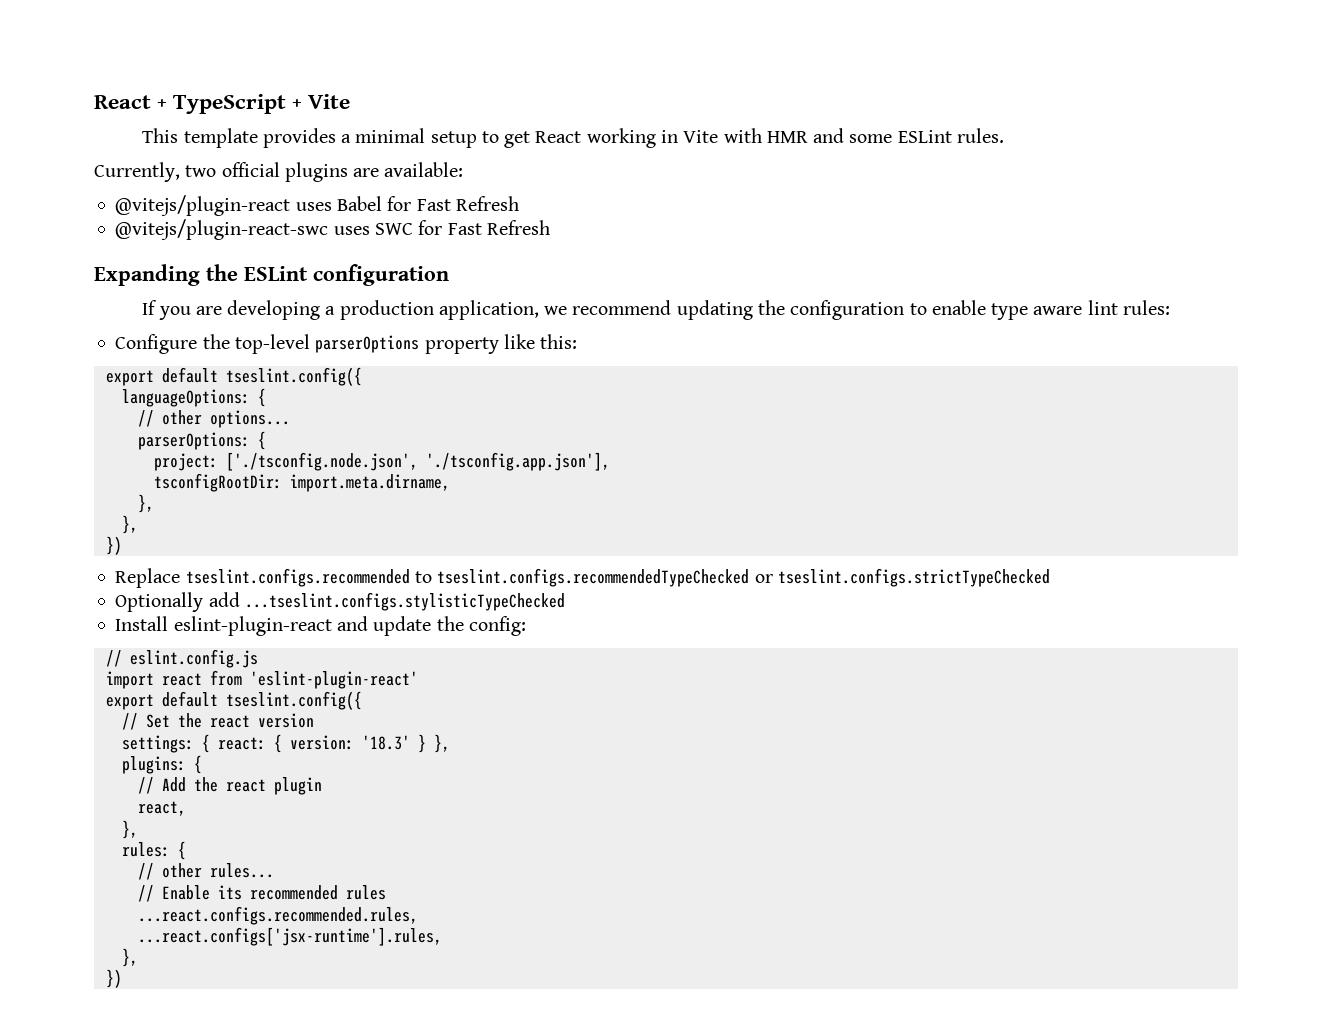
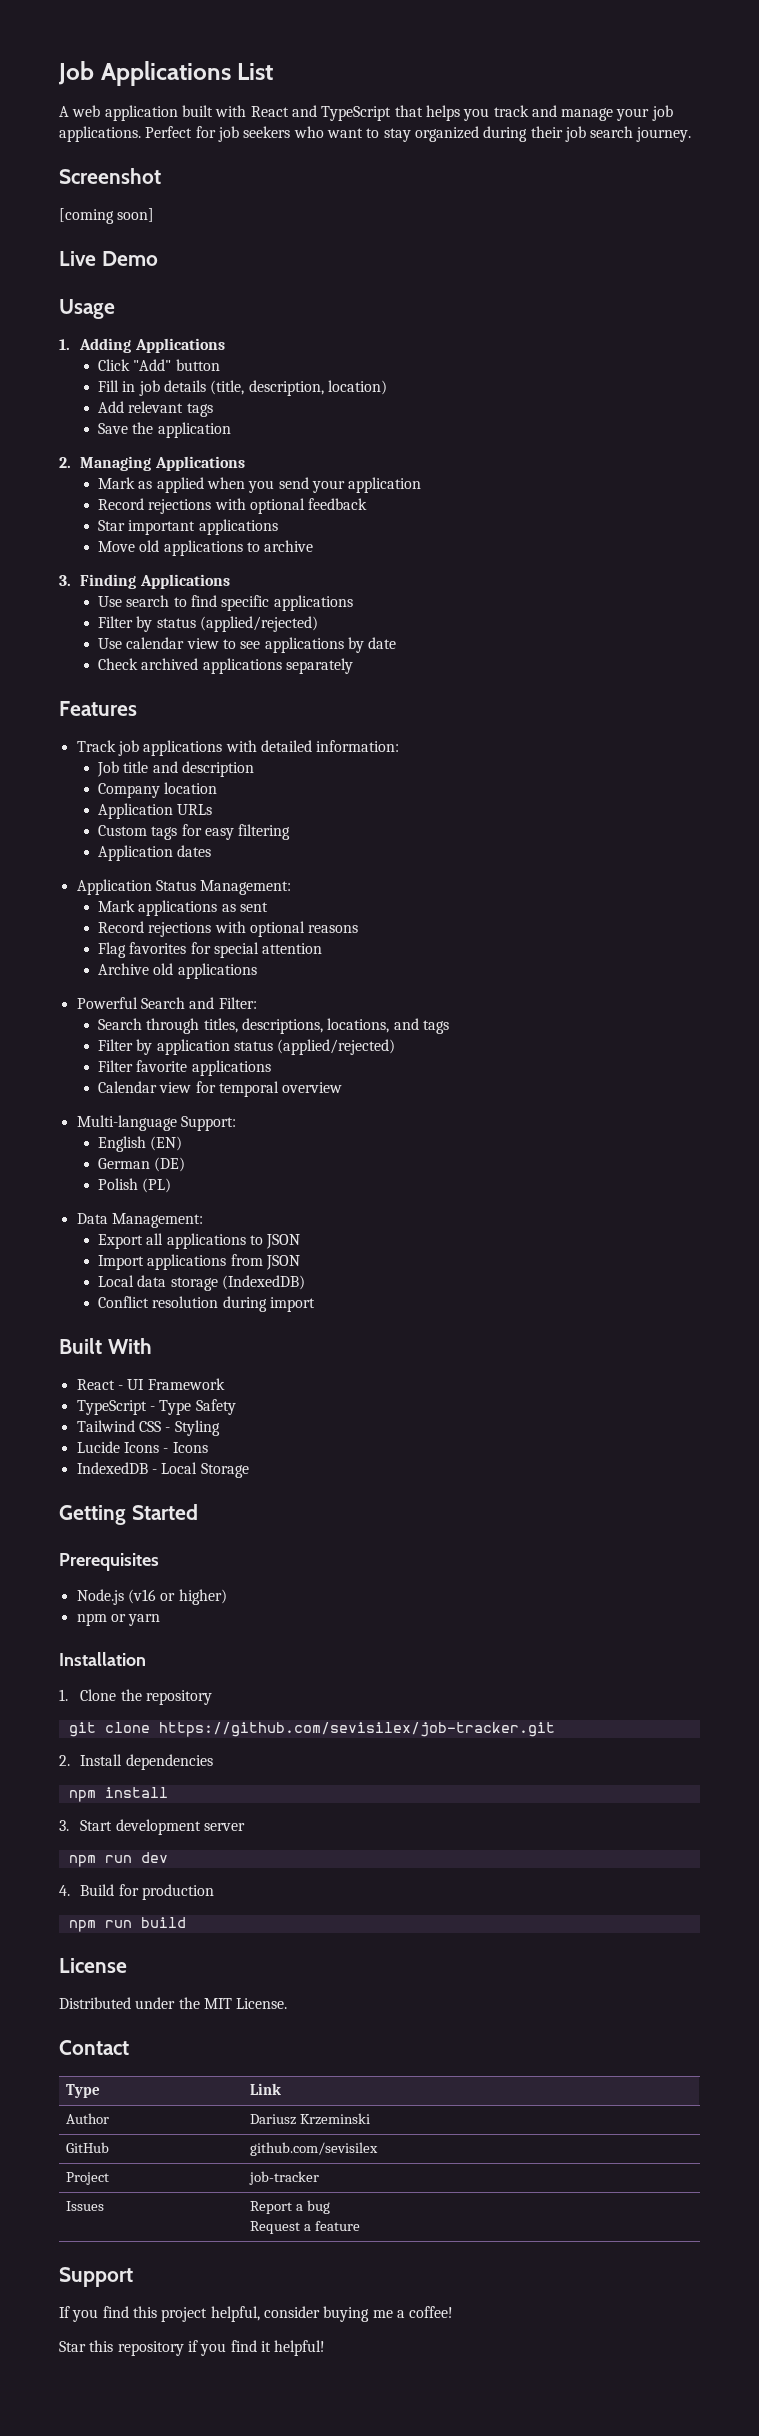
[94,94,351,114] [142,128,1004,148] [94,162,464,182] [115,195,519,216] [115,219,550,240] [94,264,449,286] [142,300,1170,320] [115,334,578,354] [105,367,362,386] [121,388,266,407] [137,410,290,428] [137,431,266,450] [153,452,610,471] [153,473,450,492] [137,494,154,513] [121,515,138,534] [105,536,122,555] [115,568,1050,588] [115,592,565,612] [115,616,526,636] [105,649,258,668] [105,670,418,689] [105,691,362,710] [121,713,314,730] [121,734,450,753] [121,755,202,774] [137,777,322,795] [137,801,186,816] [121,820,138,839] [121,841,186,860] [137,863,274,880] [137,885,386,902] [137,906,418,925] [137,927,442,946] [121,948,138,967] [105,969,122,988] React + TypeScript + Vite // This template provides a minimal setup to get React working in Vite with HMR and some ESLint rules. // Currently, two official plugins are available: // @vitejs/plugin-react uses Babel for Fast Refresh // @vitejs/plugin-react-swc uses SWC for Fast Refresh // Expanding the ESLint configuration // If you are developing a production application, we recommend updating the configuration to enable type aware lint rules: // Configure the top-level parserOptions property like this: // export default tseslint.config({ // languageOptions: { // // other options... // parserOptions: { // project: ['./tsconfig.node.json', './tsconfig.app.json'], // tsconfigRootDir: import.meta.dirname, // }, // }, // }) // Replace tseslint.configs.recommended to tseslint.configs.recommendedTypeChecked or tseslint.configs.strictTypeChecked // Optionally add ...tseslint.configs.stylisticTypeChecked // Install eslint-plugin-react and update the config: // // eslint.config.js // import react from 'eslint-plugin-react' // export default tseslint.config({ // // Set the react version // settings: { react: { version: '18.3' } }, // plugins: { // // Add the react plugin // react, // }, // rules: { // // other rules... // // Enable its recommended rules // ...react.configs.recommended.rules, // ...react.configs['jsx-runtime'].rules, // }, // }) -> [58,61,274,86] [59,105,673,121] [59,126,692,142] [59,168,161,184] [59,208,155,224] [59,251,158,266] [59,299,115,319] [59,338,225,353] [97,359,220,371] [97,380,387,396] [97,401,213,417] [97,422,231,438] [59,456,245,471] [97,477,422,493] [97,498,368,514] [97,519,278,535] [97,540,314,556] [59,574,230,589] [97,595,353,611] [97,616,318,632] [97,637,397,653] [97,658,353,674] [59,701,137,716] [76,740,400,756] [96,761,254,777] [97,782,218,798] [97,803,213,819] [97,824,291,840] [97,845,212,861] [76,879,292,895] [97,900,268,916] [97,921,359,937] [97,942,323,958] [97,963,257,979] [76,997,257,1009] [97,1018,449,1034] [97,1039,396,1055] [97,1060,271,1076] [97,1081,343,1097] [76,1115,236,1131] [97,1136,183,1152] [97,1157,186,1172] [97,1178,172,1193] [76,1213,203,1228] [97,1233,301,1249] [97,1254,300,1270] [97,1275,305,1291] [97,1296,315,1312] [59,1338,152,1354] [76,1378,225,1390] [76,1399,236,1415] [76,1420,220,1436] [76,1441,208,1453] [76,1462,249,1478] [59,1504,198,1525] [59,1553,159,1571] [76,1589,227,1605] [76,1613,161,1626] [59,1652,146,1666] [59,1689,212,1705] [68,1722,555,1737] [59,1754,213,1770] [68,1787,168,1802] [59,1819,245,1835] [68,1852,168,1867] [59,1884,214,1900] [68,1917,186,1932] [59,1958,127,1973] [59,1997,288,2009] [59,2040,129,2055] [65,2084,100,2098] [249,2083,281,2095] [65,2113,109,2124] [249,2113,370,2125] [65,2142,109,2153] [249,2142,378,2156] [65,2172,109,2185] [248,2171,319,2185] [65,2201,104,2211] [249,2200,330,2214] [249,2221,360,2234] [59,2267,133,2287] [59,2306,454,2322] [59,2340,326,2356] Job Applications List // A web application built with React and TypeScript that helps you track and manage your job applications. Perfect for job seekers who want to stay organized during their job search journey. // Screenshot // [coming soon] // Live Demo // Usage // 1. Adding Applications // Click "Add" button // Fill in job details (title, description, location) // Add relevant tags // Save the application // 2. Managing Applications // Mark as applied when you send your application // Record rejections with optional feedback // Star important applications // Move old applications to archive // 3. Finding Applications // Use search to find specific applications // Filter by status (applied/rejected) // Use calendar view to see applications by date // Check archived applications separately // Features // Track job applications with detailed information: // Job title and description // Company location // Application URLs // Custom tags for easy filtering // Application dates // Application Status Management: // Mark applications as sent // Record rejections with optional reasons // Flag favorites for special attention // Archive old applications // Powerful Search and Filter: // Search through titles, descriptions, locations, and tags // Filter by application status (applied/rejected) // Filter favorite applications // Calendar view for temporal overview // Multi-language Support: // English (EN) // German (DE) // Polish (PL) // Data Management: // Export all applications to JSON // Import applications from JSON // Local data storage (IndexedDB) // Conflict resolution during import // Built With // React - UI Framework // TypeScript - Type Safety // Tailwind CSS - Styling // Lucide Icons - Icons // IndexedDB - Local Storage // Getting Started // Prerequisites // Node.js (v16 or higher) // npm or yarn // Installation // 1. Clone the repository // git clone https://github.com/sevisilex/job-tracker.git // 2. Install dependencies // npm install // 3. Start development server // npm run dev // 4. Build for production // npm run build // License // Distributed under the MIT License. // Contact // Type | Link // Author | Dariusz Krzeminski // GitHub | github.com/sevisilex // Project | job-tracker // Issues | Report a bug // Request a feature // Support // If you find this project helpful, consider buying me a coffee! // Star this repository if you find it helpful!

